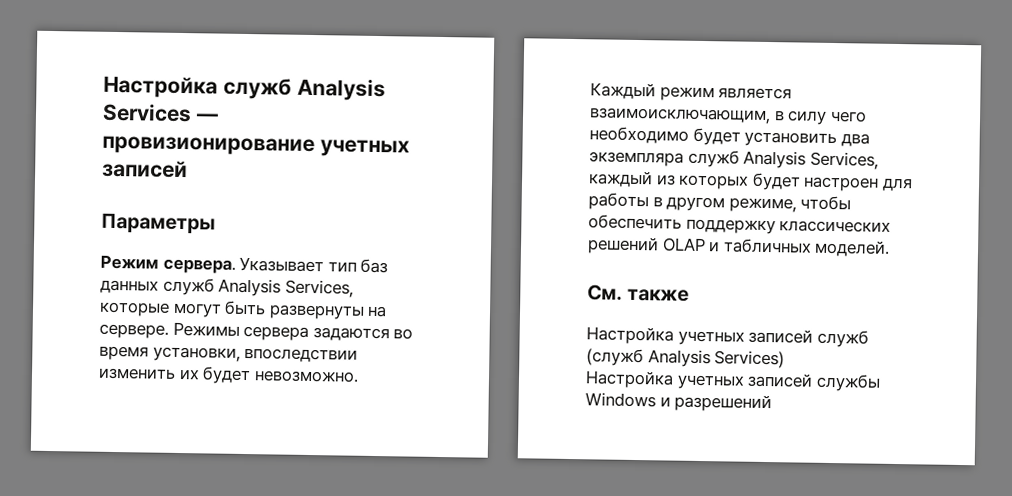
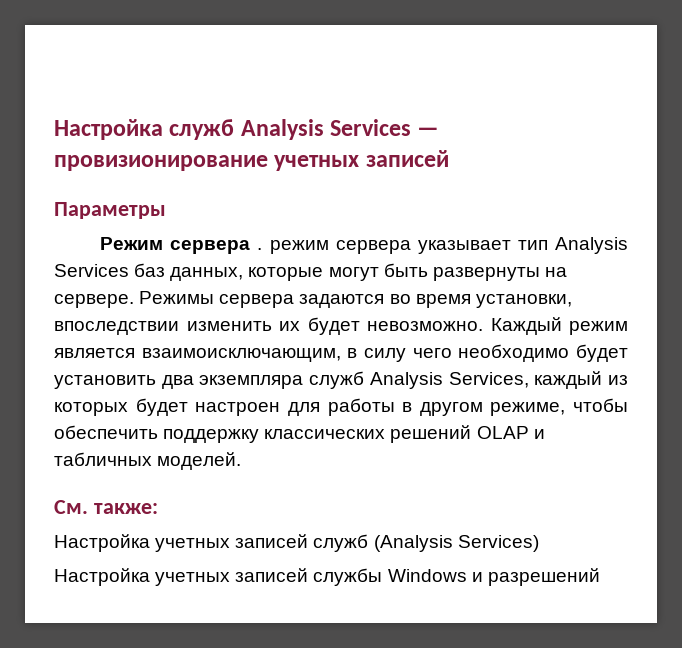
[162,256,389,274] [100,277,354,298] сервера. Указывает тип баз данных служб Analysis Services, -> [170,237,628,254] [54,263,244,281] сервера . режим сервера указывает тип Analysis Services баз данных,
[627,288,690,302] также -> [93,503,158,514] также:
[586,348,711,368] (служб Analysis -> [373,535,453,552] (Analysis

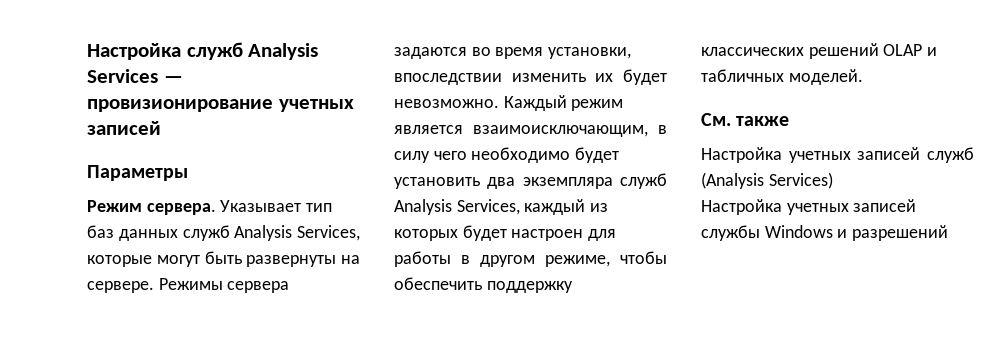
[170,237,628,254] [54,263,244,281] сервера . режим сервера указывает тип Analysis Services баз данных, -> [146,200,333,215] [87,225,360,241] сервера. Указывает тип баз данных служб Analysis Services,
[93,503,158,514] также: -> [736,116,790,126] также

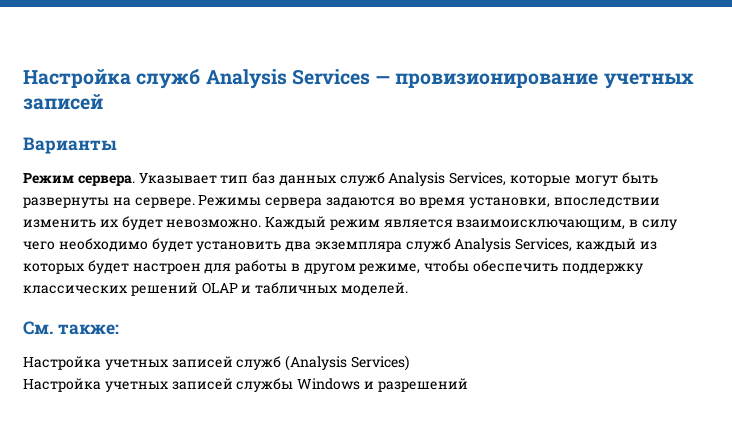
[87,165,188,181] Параметры -> [23,137,117,154] Варианты
[736,116,790,126] также -> [57,324,119,335] также:

